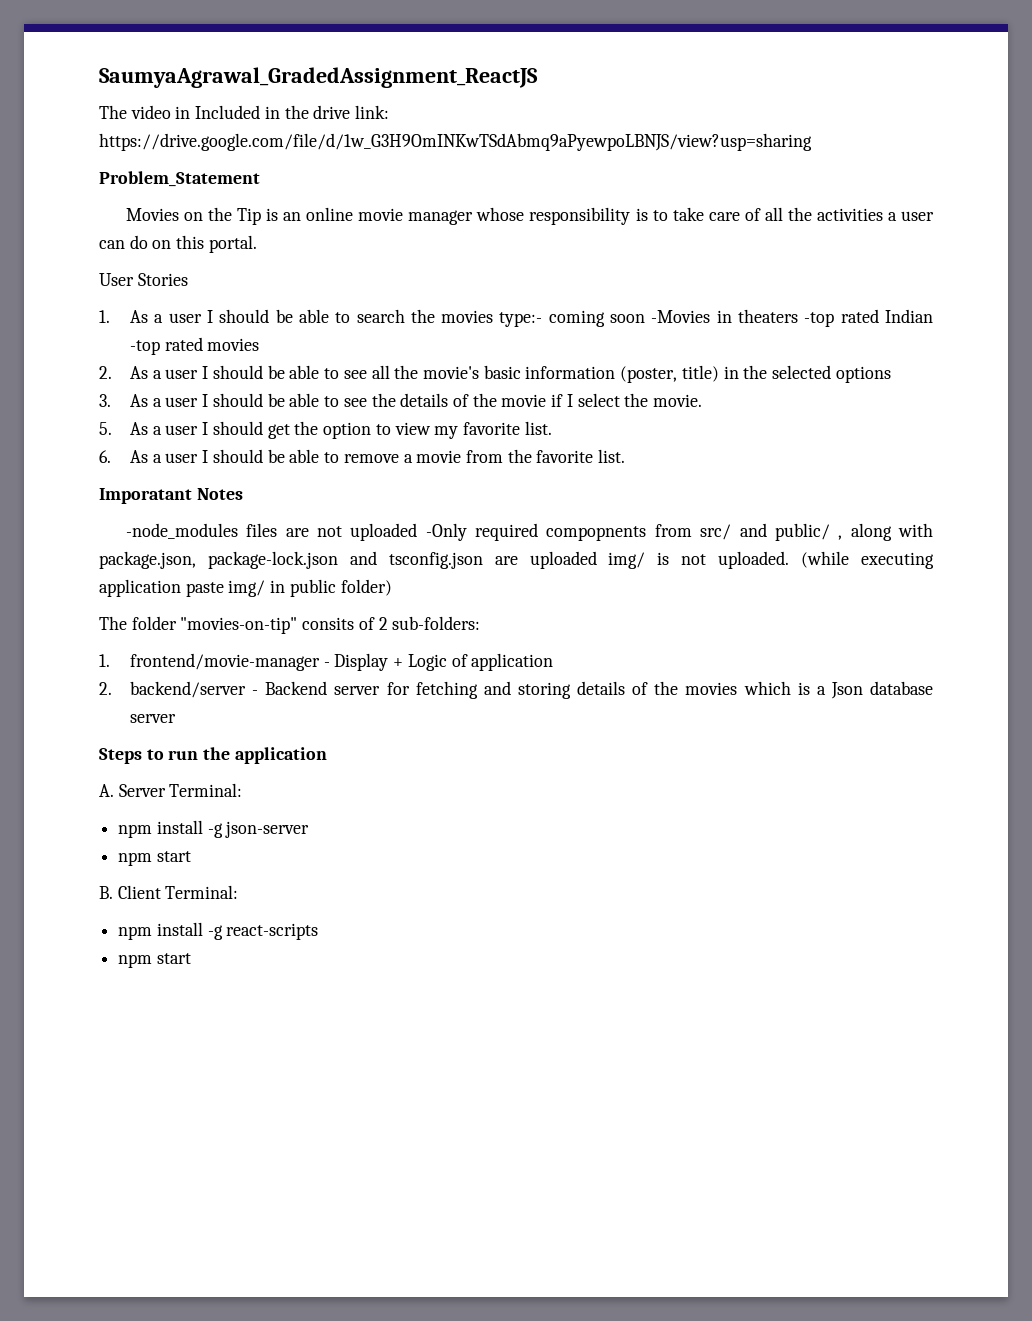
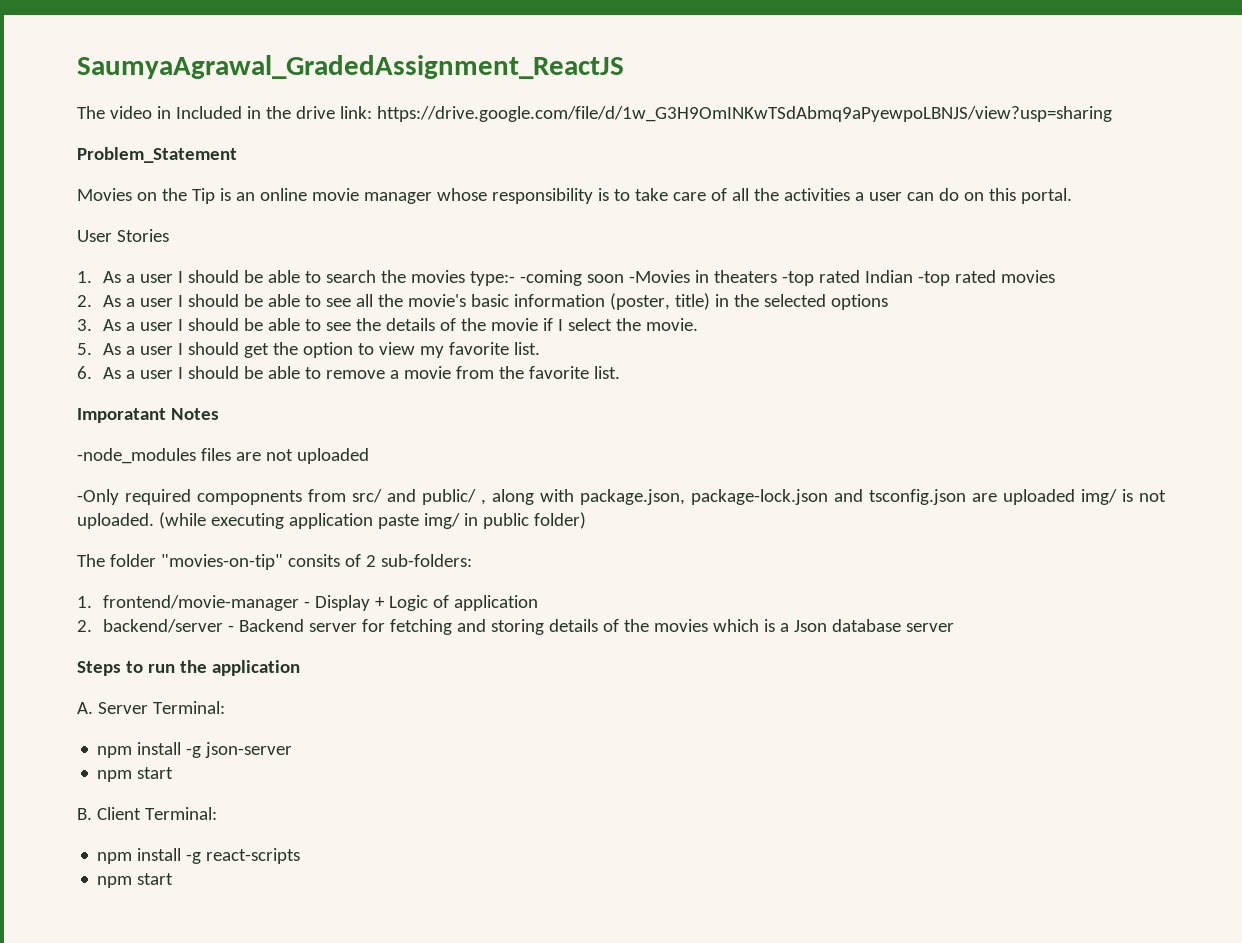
[548,310,605,327] coming -> [519,270,582,286] -coming
(418, 532) none -> (369, 456) //

